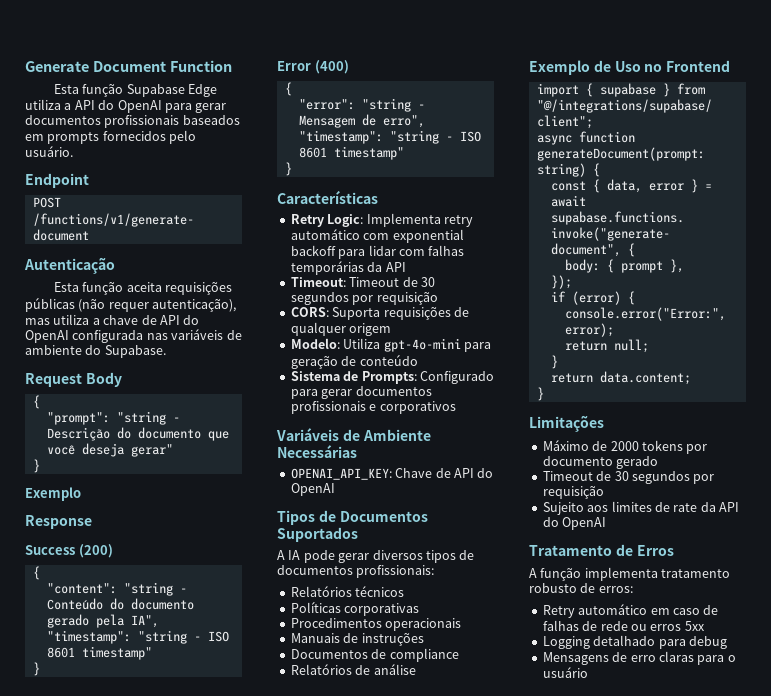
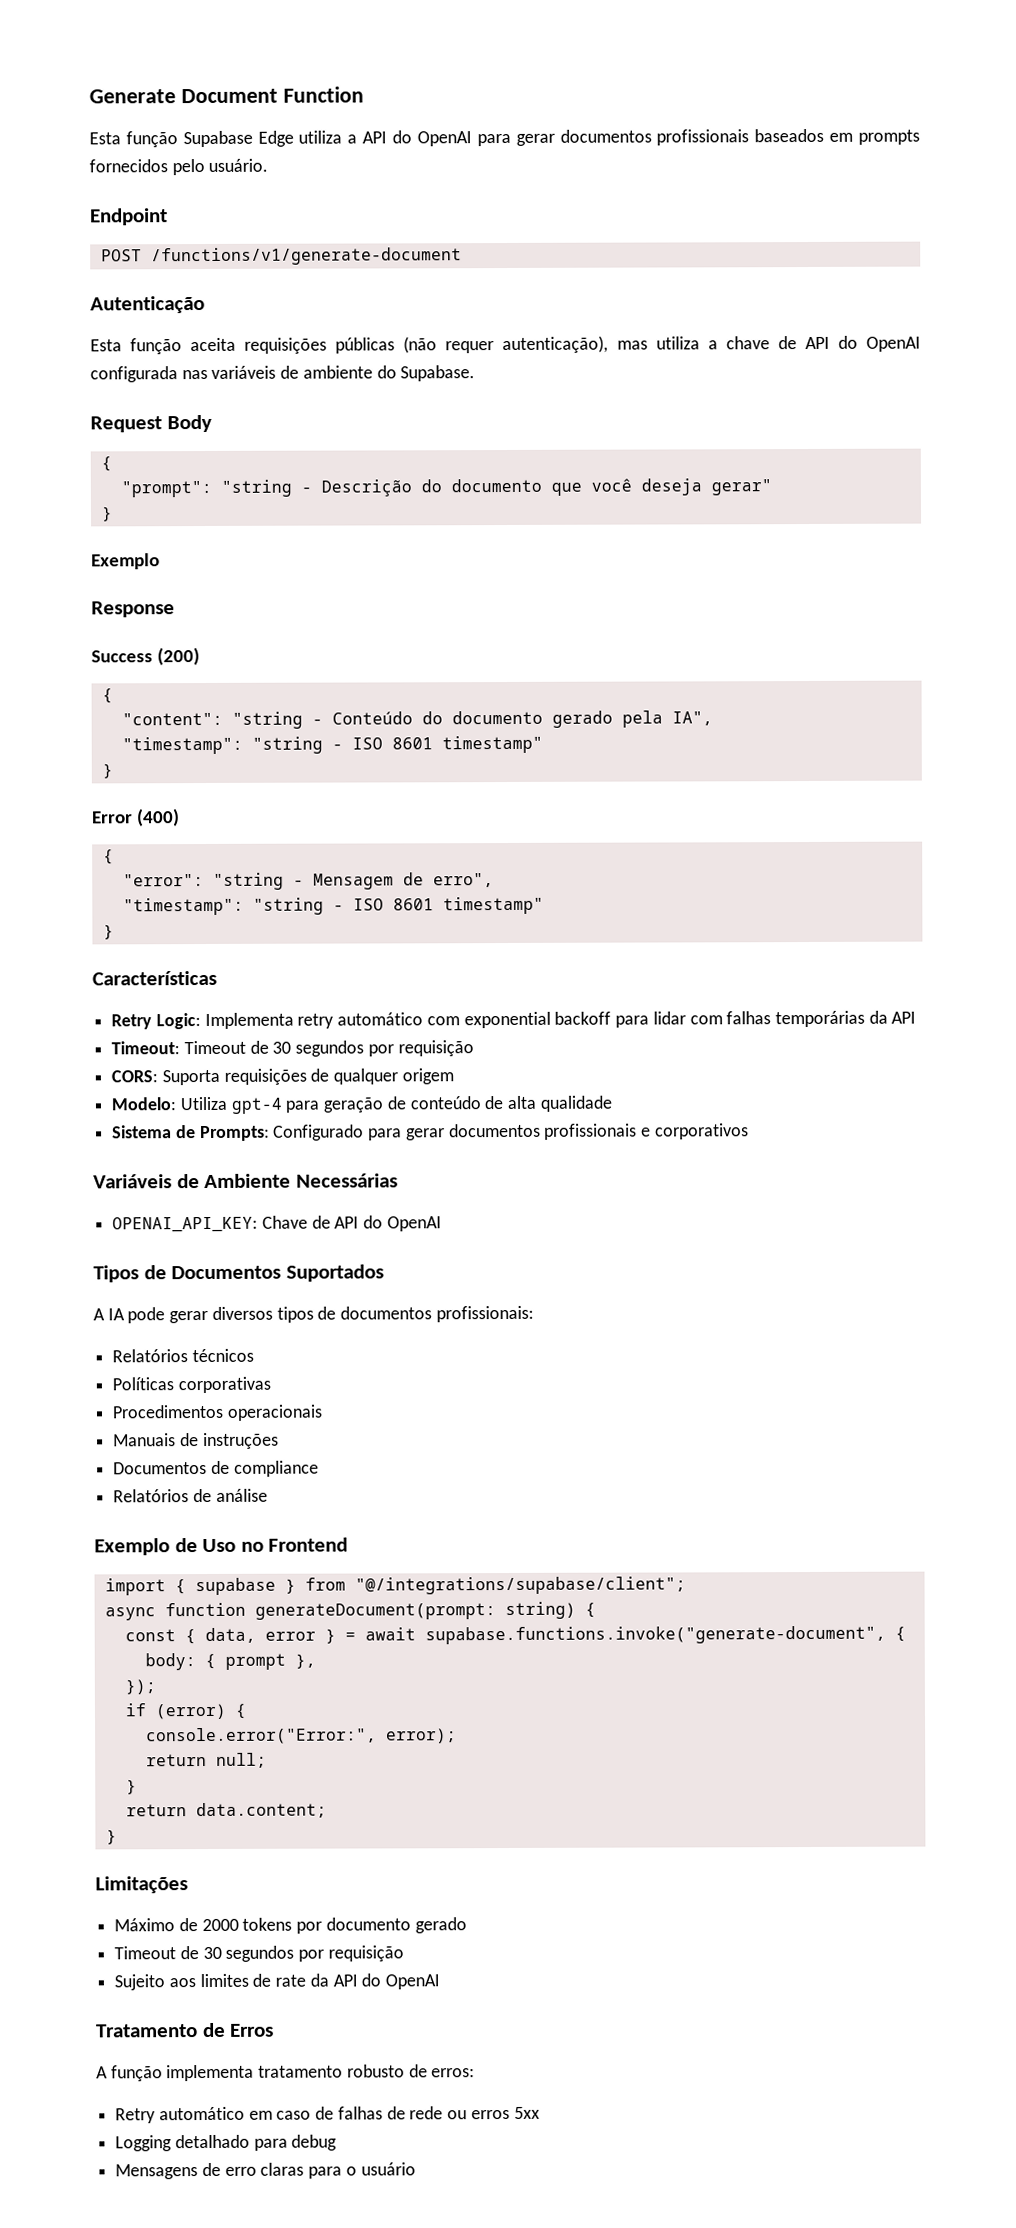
[383,338,461,352] gpt-4o-mini -> [230,1097,282,1114] gpt-4
(418, 360) none -> [484,1095,612,1112] de alta qualidade

